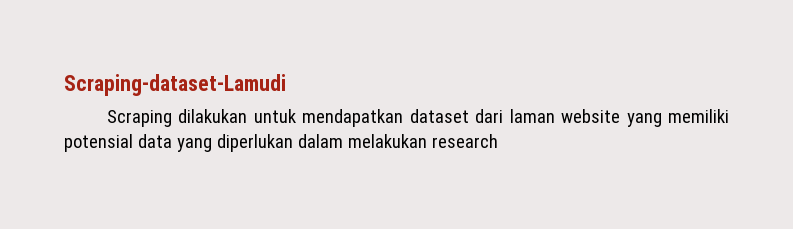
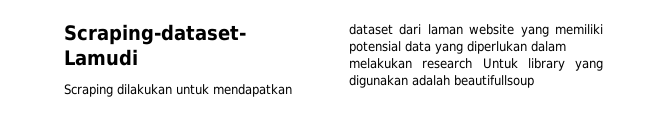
(498, 141) none -> [482,58,603,71] [349,75,534,88] Untuk library yang digunakan adalah beautifullsoup

